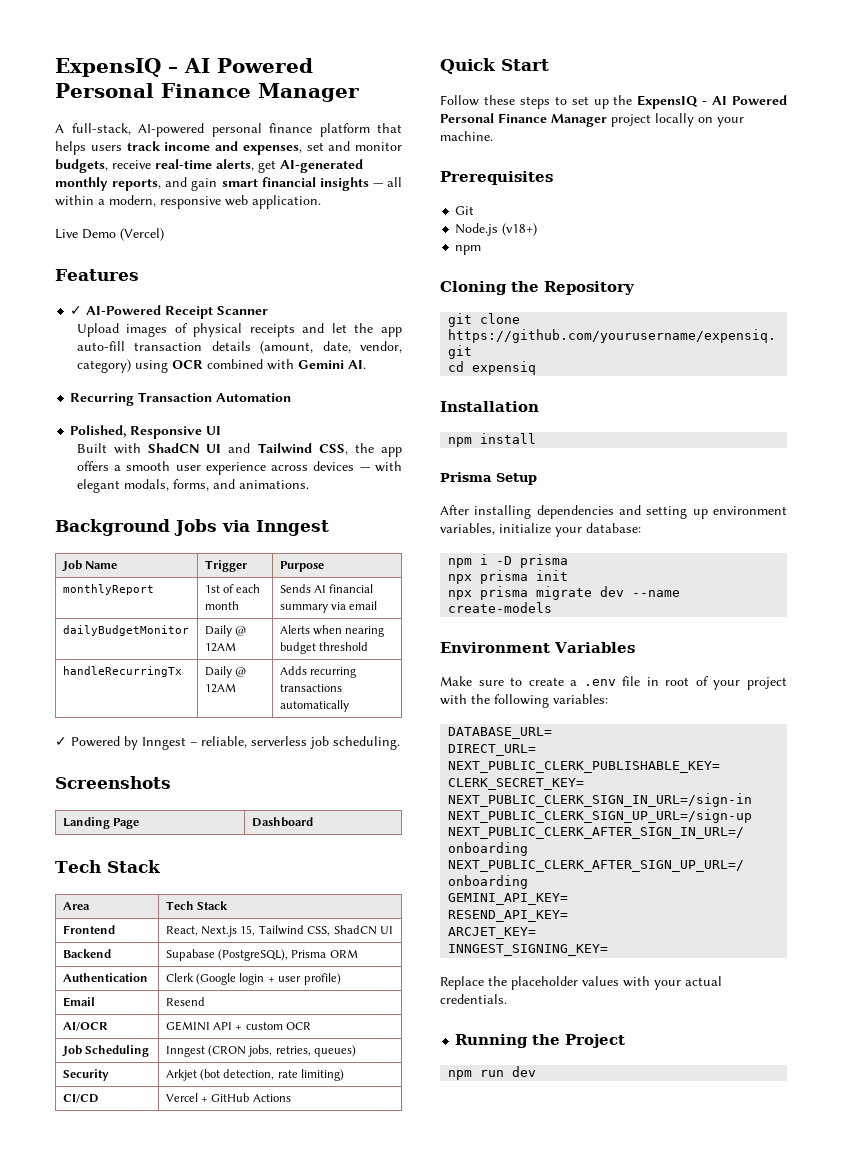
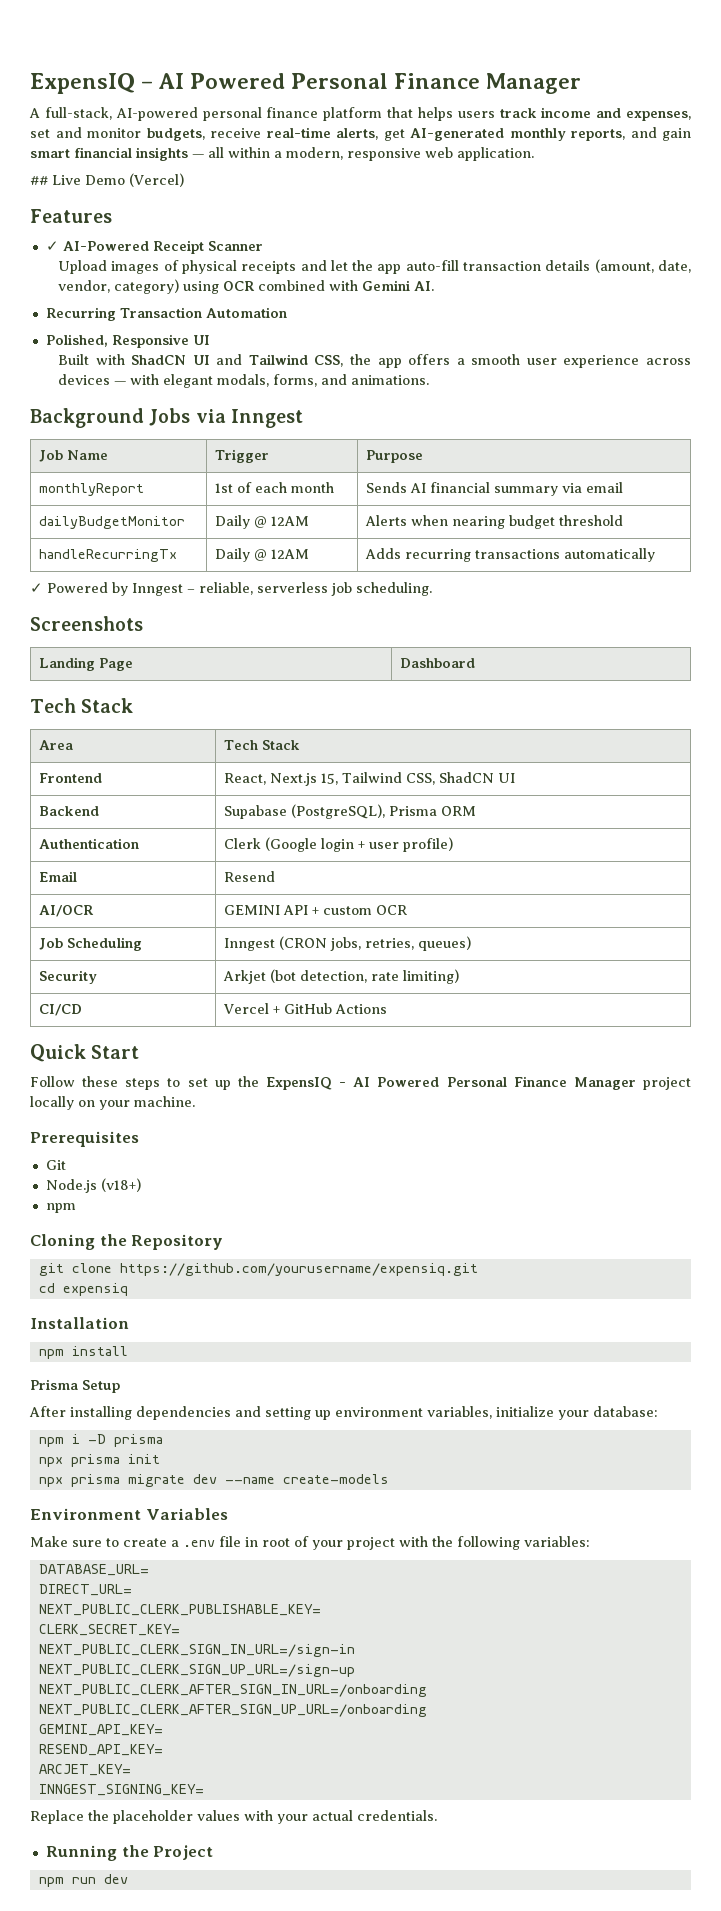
(321, 202) none -> [30,176,48,185] ##

